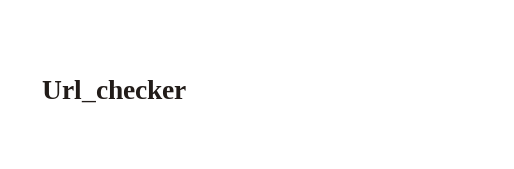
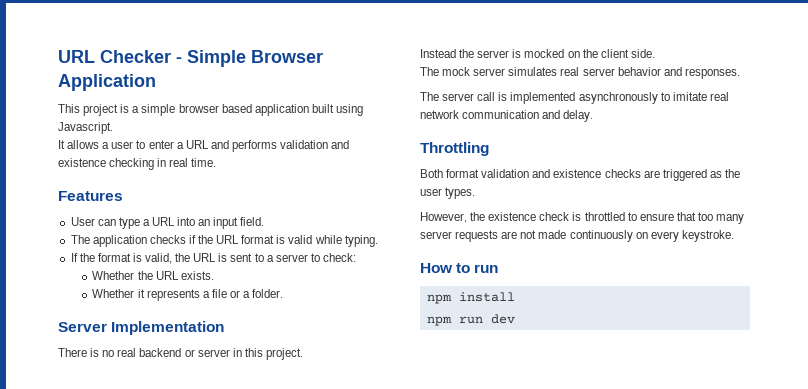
[42,80,186,103] Url_checker -> [58,50,323,67] [58,74,156,91] [58,104,363,116] [58,122,113,134] [58,140,350,152] [58,158,217,170] [58,191,123,201] [70,217,265,229] [70,235,378,247] [70,253,357,264] [92,271,214,280] [92,289,284,301] [58,321,225,335] [58,348,303,360] [420,49,655,58] [420,67,740,79] [420,92,729,104] [420,110,594,122] [420,142,489,156] [420,169,740,181] [420,187,476,199] [420,212,745,224] [420,230,734,242] [420,263,499,273] [426,292,515,304] [426,314,515,326] URL Checker - Simple Browser Application // This project is a simple browser based application built using Javascript. // It allows a user to enter a URL and performs validation and existence checking in real time. // Features // User can type a URL into an input field. // The application checks if the URL format is valid while typing. // If the format is valid, the URL is sent to a server to check: // Whether the URL exists. // Whether it represents a file or a folder. // Server Implementation // There is no real backend or server in this project. // Instead the server is mocked on the client side. // The mock server simulates real server behavior and responses. // The server call is implemented asynchronously to imitate real network communication and delay. // Throttling // Both format validation and existence checks are triggered as the user types. // However, the existence check is throttled to ensure that too many server requests are not made continuously on every keystroke. // How to run // npm install // npm run dev

